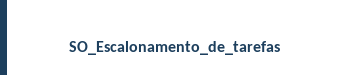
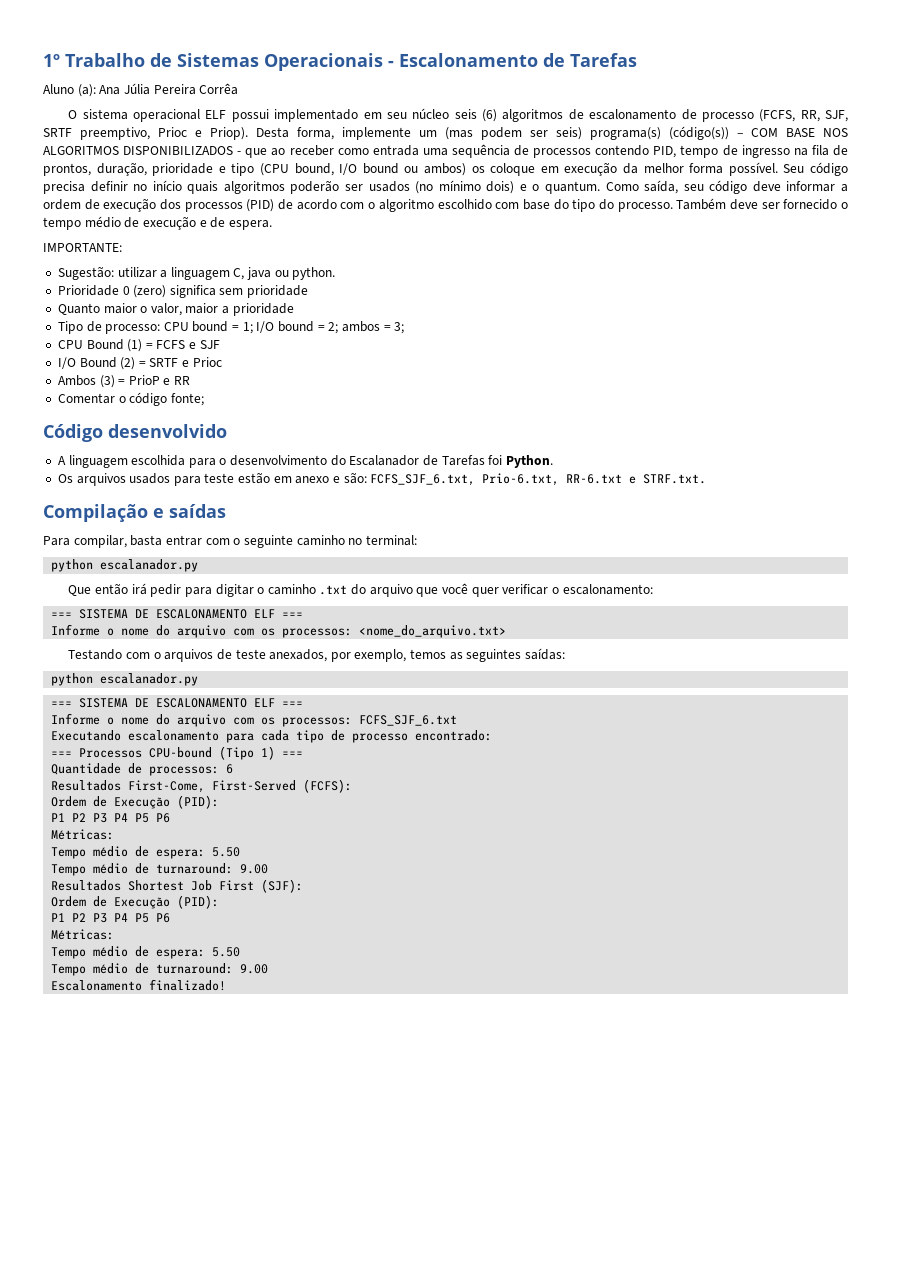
[69,41,280,55] SO_Escalonamento_de_tarefas -> [43,53,637,71] [43,83,239,97] [68,108,848,122] [43,126,848,140] [43,144,848,158] [43,162,849,176] [43,180,848,194] [43,198,848,212] [43,216,272,230] [43,243,122,252] [57,266,336,280] [57,285,309,298] [57,303,294,316] [57,321,405,334] [57,339,220,352] [57,357,222,370] [57,375,191,388] [57,392,204,406] [43,424,227,442] [57,455,553,468] [57,472,707,486] [43,504,226,522] [43,535,417,548] [51,559,199,572] [68,583,653,597] [51,609,304,619] [51,624,507,638] [68,648,566,662] [51,673,199,686] [51,698,304,708] [51,713,458,727] [51,730,493,743] [51,746,304,760] [51,763,234,776] [51,779,353,793] [51,795,220,809] [51,813,171,823] [51,829,115,840] [51,846,241,859] [51,863,269,876] [51,879,304,893] [51,895,220,909] [51,913,171,923] [51,929,115,940] [51,946,241,959] [51,963,269,976] [51,979,227,991] 1º Trabalho de Sistemas Operacionais - Escalonamento de Tarefas // Aluno (a): Ana Júlia Pereira Corrêa // O sistema operacional ELF possui implementado em seu núcleo seis (6) algoritmos de escalonamento de processo (FCFS, RR, SJF, SRTF preemptivo, Prioc e Priop). Desta forma, implemente um (mas podem ser seis) programa(s) (código(s)) – COM BASE NOS ALGORITMOS DISPONIBILIZADOS - que ao receber como entrada uma sequência de processos contendo PID, tempo de ingresso na fila de prontos, duração, prioridade e tipo (CPU bound, I/O bound ou ambos) os coloque em execução da melhor forma possível. Seu código precisa definir no início quais algoritmos poderão ser usados (no mínimo dois) e o quantum. Como saída, seu código deve informar a ordem de execução dos processos (PID) de acordo com o algoritmo escolhido com base do tipo do processo. Também deve ser fornecido o tempo médio de execução e de espera. // IMPORTANTE: // Sugestão: utilizar a linguagem C, java ou python. // Prioridade 0 (zero) significa sem prioridade // Quanto maior o valor, maior a prioridade // Tipo de processo: CPU bound = 1; I/O bound = 2; ambos = 3; // CPU Bound (1) = FCFS e SJF // I/O Bound (2) = SRTF e Prioc // Ambos (3) = PrioP e RR // Comentar o código fonte; // Código desenvolvido // A linguagem escolhida para o desenvolvimento do Escalanador de Tarefas foi Python. // Os arquivos usados para teste estão em anexo e são: FCFS_SJF_6.txt, Prio-6.txt, RR-6.txt e STRF.txt. // Compilação e saídas // Para compilar, basta entrar com o seguinte caminho no terminal: // python escalanador.py // Que então irá pedir para digitar o caminho .txt do arquivo que você quer verificar o escalonamento: // === SISTEMA DE ESCALONAMENTO ELF === // Informe o nome do arquivo com os processos: <nome_do_arquivo.txt> // Testando com o arquivos de teste anexados, por exemplo, temos as seguintes saídas: // python escalanador.py // === SISTEMA DE ESCALONAMENTO ELF === // Informe o nome do arquivo com os processos: FCFS_SJF_6.txt // Executando escalonamento para cada tipo de processo encontrado: // === Processos CPU-bound (Tipo 1) === // Quantidade de processos: 6 // Resultados First-Come, First-Served (FCFS): // Ordem de Execução (PID): // P1 P2 P3 P4 P5 P6 // Métricas: // Tempo médio de espera: 5.50 // Tempo médio de turnaround: 9.00 // Resultados Shortest Job First (SJF): // Ordem de Execução (PID): // P1 P2 P3 P4 P5 P6 // Métricas: // Tempo médio de espera: 5.50 // Tempo médio de turnaround: 9.00 // Escalonamento finalizado!

